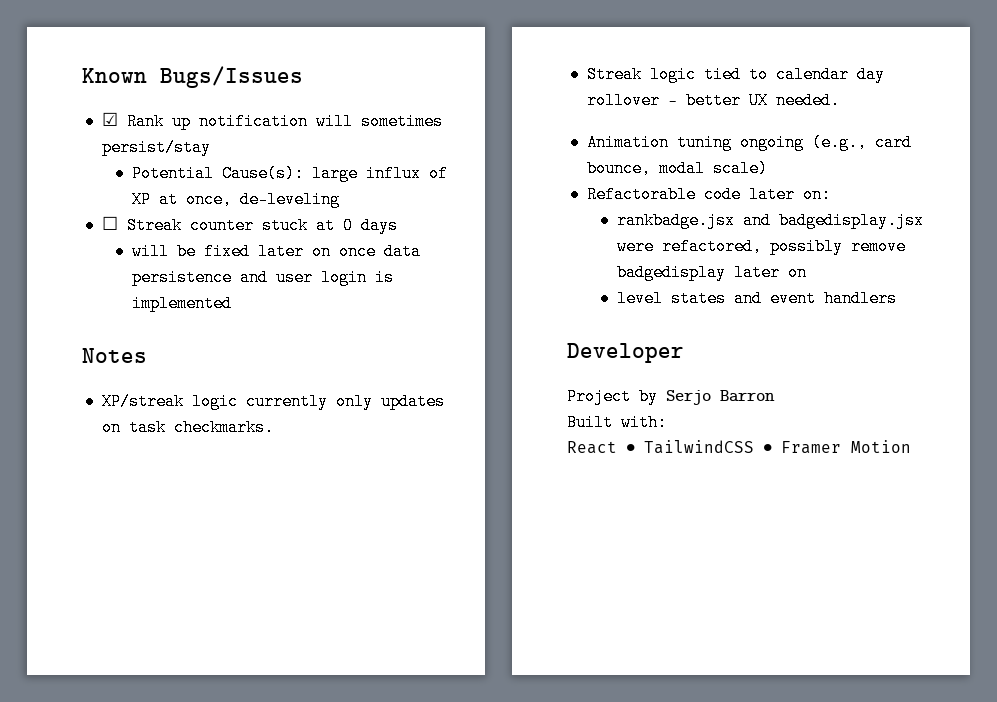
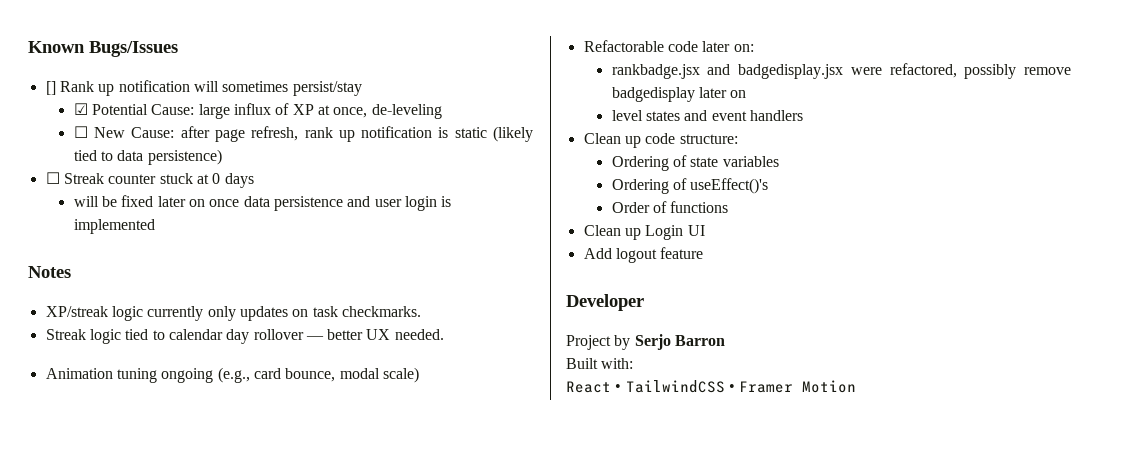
[101,112,118,126] ☑ -> [45,81,56,95] []
[132,165,305,182] Potential Cause(s): -> [73,103,195,115] ☑ Potential Cause:
(341, 199) none -> [73,126,533,142] [73,149,222,165] // ☐ New Cause: after page refresh, rank up notification is static (likely tied to data persistence)
(898, 298) none -> [583,133,738,148] [611,155,779,171] [611,178,769,194] [611,201,729,213] [583,225,705,240] [583,247,704,263] // Clean up code structure: // Ordering of state variables // Ordering of useEffect()'s // Order of functions // Clean up Login UI // Add logout feature

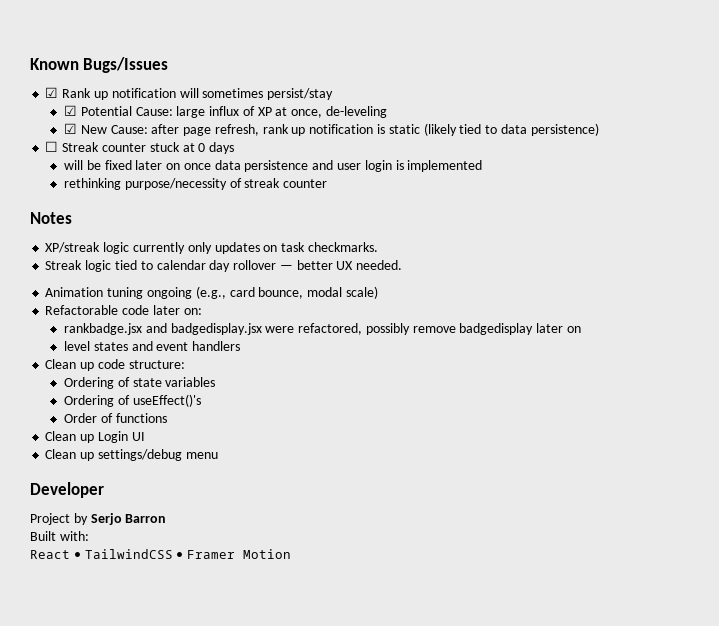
[45,81,56,95] [] -> [45,87,59,98] ☑
[73,126,88,138] ☐ -> [63,123,77,134] ☑
(155, 226) none -> [63,178,328,190] // rethinking purpose/necessity of streak counter
[583,247,704,263] Add logout feature -> [45,449,218,461] Clean up settings/debug menu

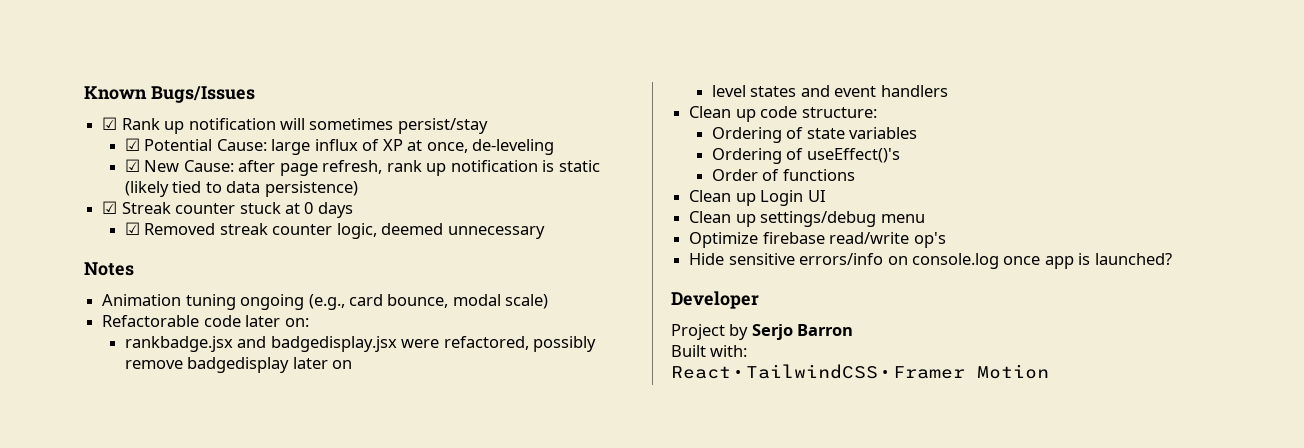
[45,141,59,152] ☐ -> [102,201,118,214] ☑
[63,160,483,172] [63,178,328,190] [30,212,72,224] [45,242,378,254] [45,260,403,272] will be fixed later on once data persistence and user login is implemented // rethinking purpose/necessity of streak counter // Notes // XP/streak logic currently only updates on task checkmarks. // Streak logic tied to calendar day rollover — better UX needed. -> [124,222,545,239] [84,262,134,276] ☑ Removed streak counter logic, deemed unnecessary // Notes
(218, 455) none -> [689,232,946,248] [689,253,1172,269] // Optimize firebase read/write op's // Hide sensitive errors/info on console.log once app is launched?

